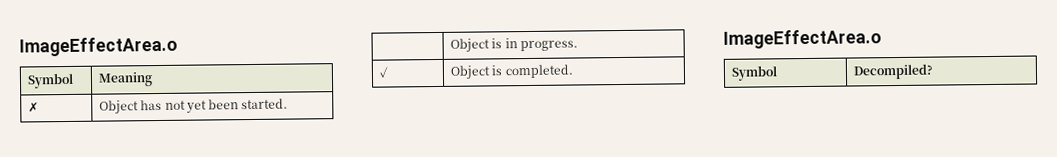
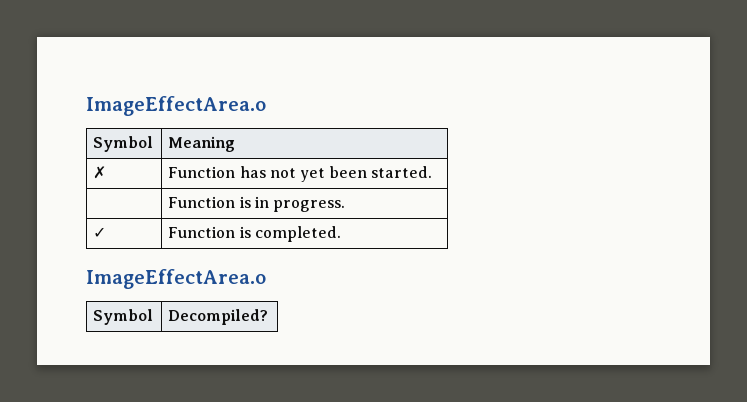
[99,100,140,115] Object -> [168,166,236,178] Function
[450,38,491,53] Object -> [168,196,236,208] Function
[450,65,492,80] Object -> [168,226,236,238] Function

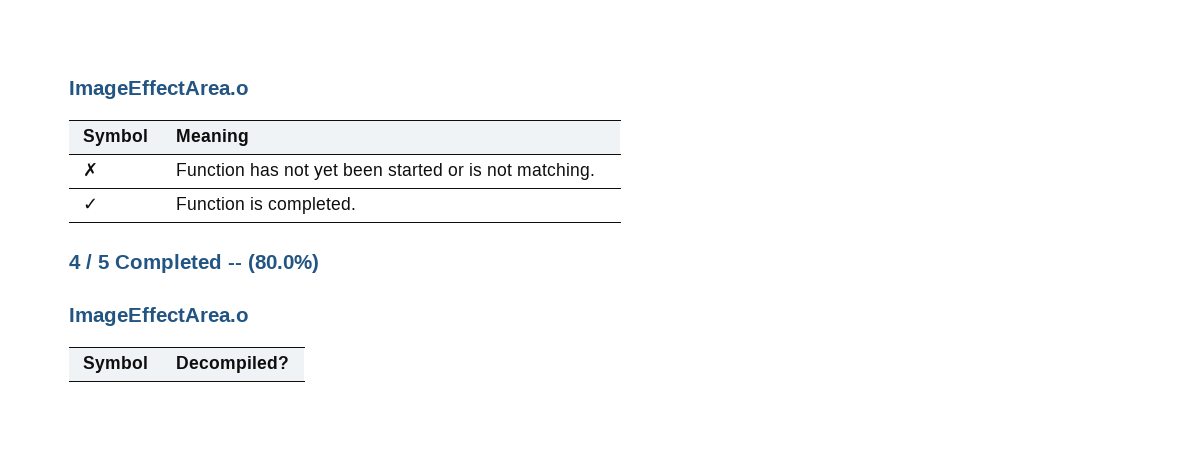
[371,166,433,178] [168,196,346,212] started. // | Function is in progress. -> [387,163,595,180] started or is not matching.
(342, 234) none -> [69,254,319,273] // 4 / 5 Completed -- (80.0%)

